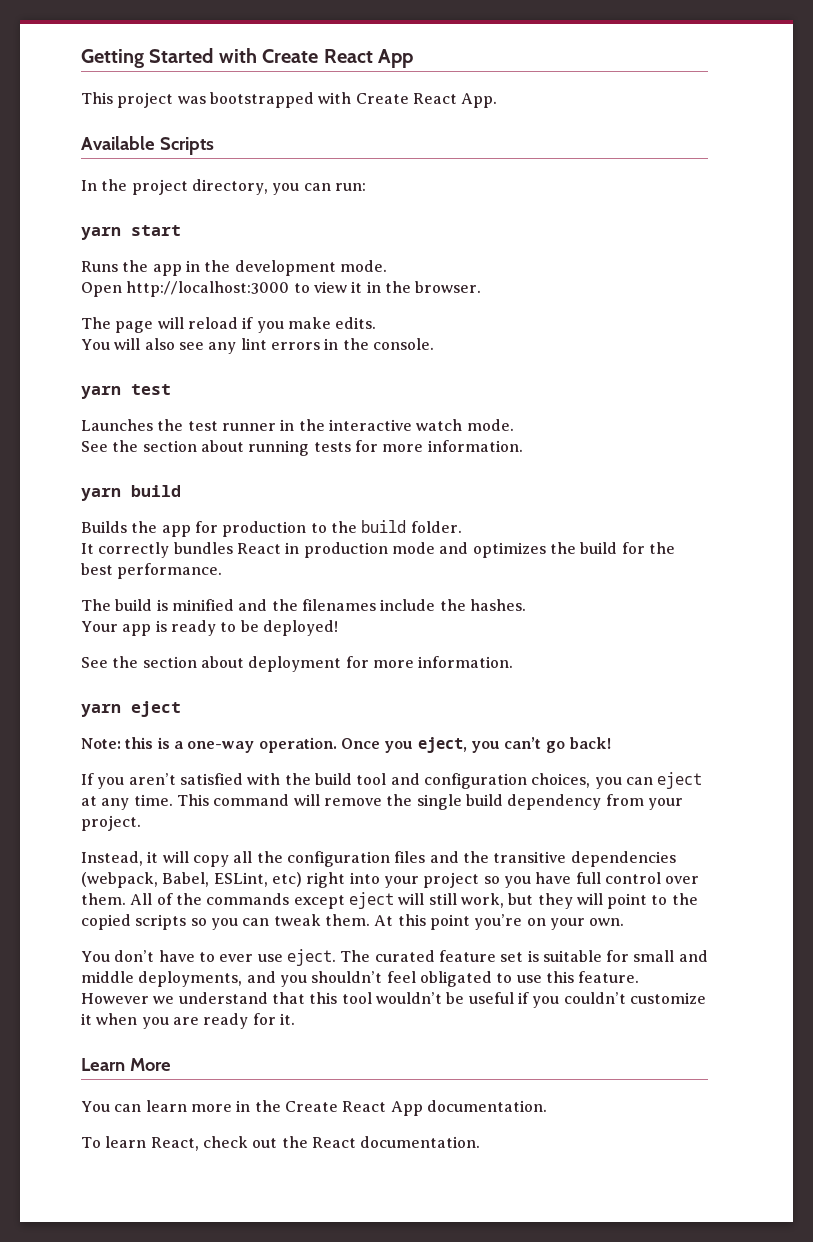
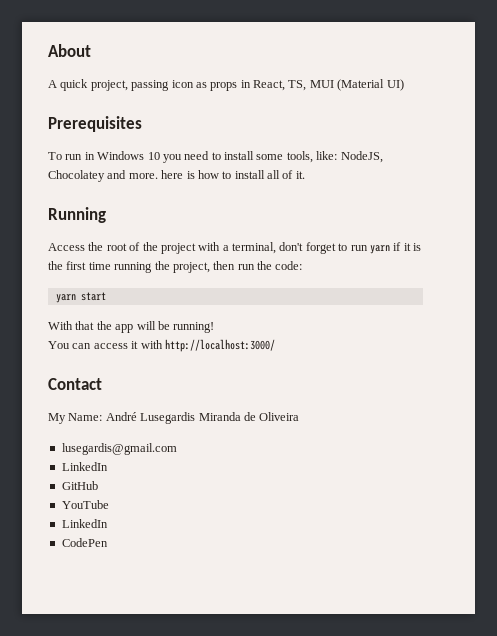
[81,48,413,68] [81,92,498,108] [81,136,214,155] [81,179,366,195] [81,225,181,240] [81,260,387,276] [81,281,482,297] [81,317,377,333] [81,338,434,354] [81,384,171,399] [81,419,514,431] [81,440,523,456] [81,485,181,501] [81,520,462,537] [81,542,675,558] [81,563,223,579] [81,599,526,611] [81,620,338,636] [81,656,514,672] [81,701,181,717] [81,737,611,753] [81,772,703,789] [81,794,683,810] [81,815,141,831] [81,851,676,867] [81,872,700,888] [81,892,698,909] [81,914,625,930] [81,949,708,966] [81,971,640,987] [81,992,706,1008] [81,1013,295,1029] [81,1058,171,1071] [81,1100,547,1116] [81,1136,481,1151] Getting Started with Create React App // This project was bootstrapped with Create React App. // Available Scripts // In the project directory, you can run: // yarn start // Runs the app in the development mode. // Open http://localhost:3000 to view it in the browser. // The page will reload if you make edits. // You will also see any lint errors in the console. // yarn test // Launches the test runner in the interactive watch mode. // See the section about running tests for more information. // yarn build // Builds the app for production to the build folder. // It correctly bundles React in production mode and optimizes the build for the best performance. // The build is minified and the filenames include the hashes. // Your app is ready to be deployed! // See the section about deployment for more information. // yarn eject // Note: this is a one-way operation. Once you eject, you can’t go back! // If you aren’t satisfied with the build tool and configuration choices, you can eject at any time. This command will remove the single build dependency from your project. // Instead, it will copy all the configuration files and the transitive dependencies (webpack, Babel, ESLint, etc) right into your project so you have full control over them. All of the commands except eject will still work, but they will point to the copied scripts so you can tweak them. At this point you’re on your own. // You don’t have to ever use eject. The curated feature set is suitable for small and middle deployments, and you shouldn’t feel obligated to use this feature. However we understand that this tool wouldn’t be useful if you couldn’t customize it when you are ready for it. // Learn More // You can learn more in the Create React App documentation. // To learn React, check out the React documentation. -> [48,44,91,57] [48,79,404,91] [48,116,142,132] [48,151,383,163] [48,170,305,182] [48,207,106,223] [48,242,421,254] [48,261,303,273] [55,292,106,303] [48,321,215,333] [48,339,275,352] [48,378,102,390] [48,412,300,424] [61,443,177,455] [61,462,108,471] [61,481,98,490] [61,500,109,509] [61,519,108,528] [61,538,108,547] About // A quick project, passing icon as props in React, TS, MUI (Material UI) // Prerequisites // To run in Windows 10 you need to install some tools, like: NodeJS, Chocolatey and more. here is how to install all of it. // Running // Access the root of the project with a terminal, don't forget to run yarn if it is the first time running the project, then run the code: // yarn start // With that the app will be running! // You can access it with http://localhost:3000/ // Contact // My Name: André Lusegardis Miranda de Oliveira // lusegardis@gmail.com // LinkedIn // GitHub // YouTube // LinkedIn // CodePen

